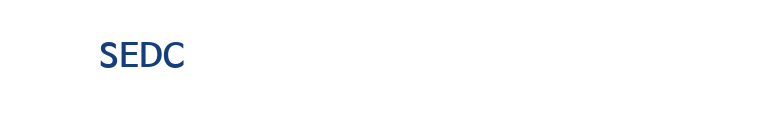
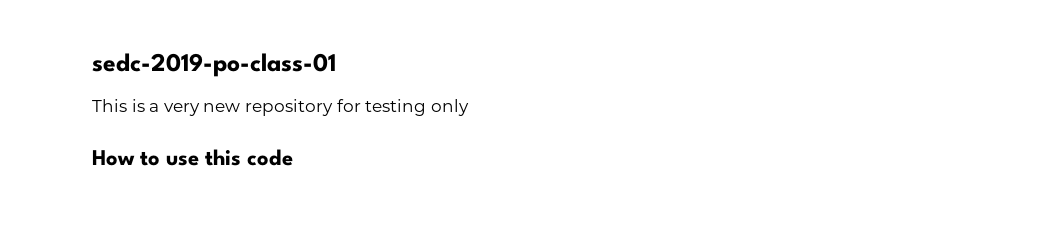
[99,42,184,68] SEDC -> [92,53,336,77] [92,99,469,116] [92,149,294,166] sedc-2019-po-class-01 // This is a very new repository for testing only // How to use this code

